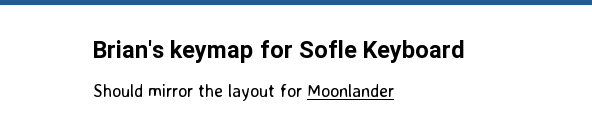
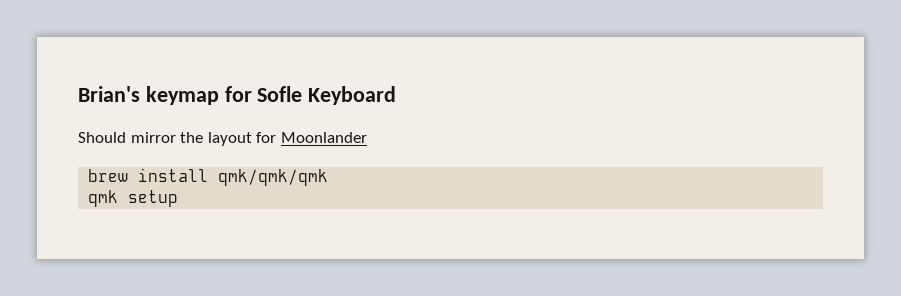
(394, 90) none -> [88,168,329,186] [88,190,179,207] // brew install qmk/qmk/qmk // qmk setup

